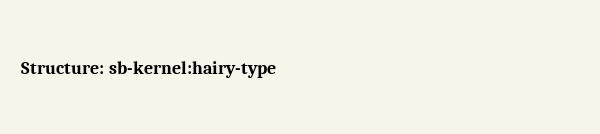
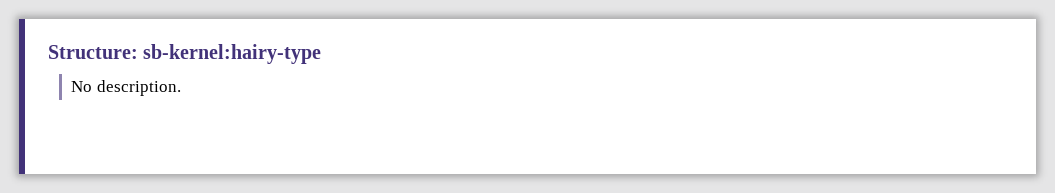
(276, 69) none -> [71,80,181,96] // No description.

